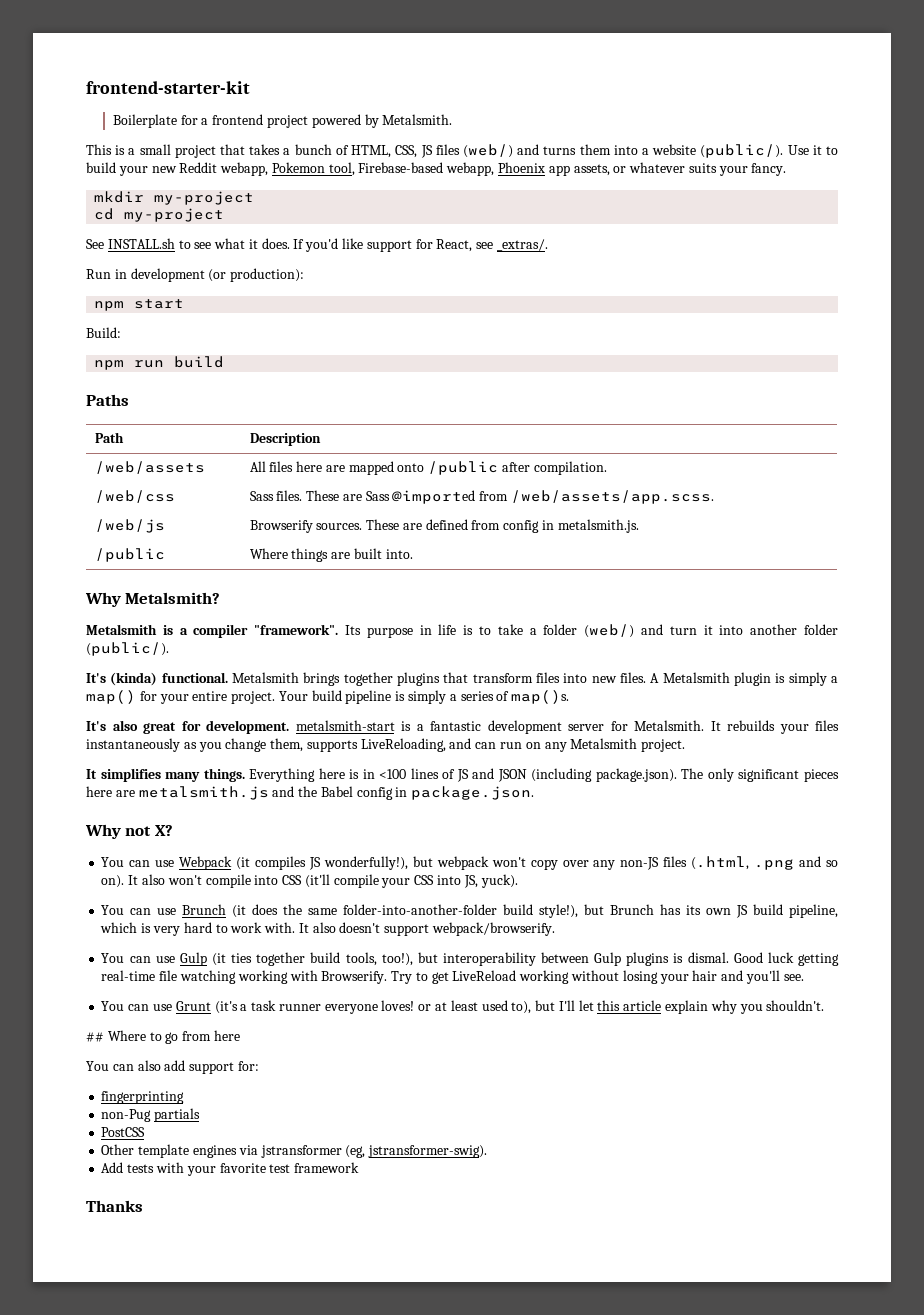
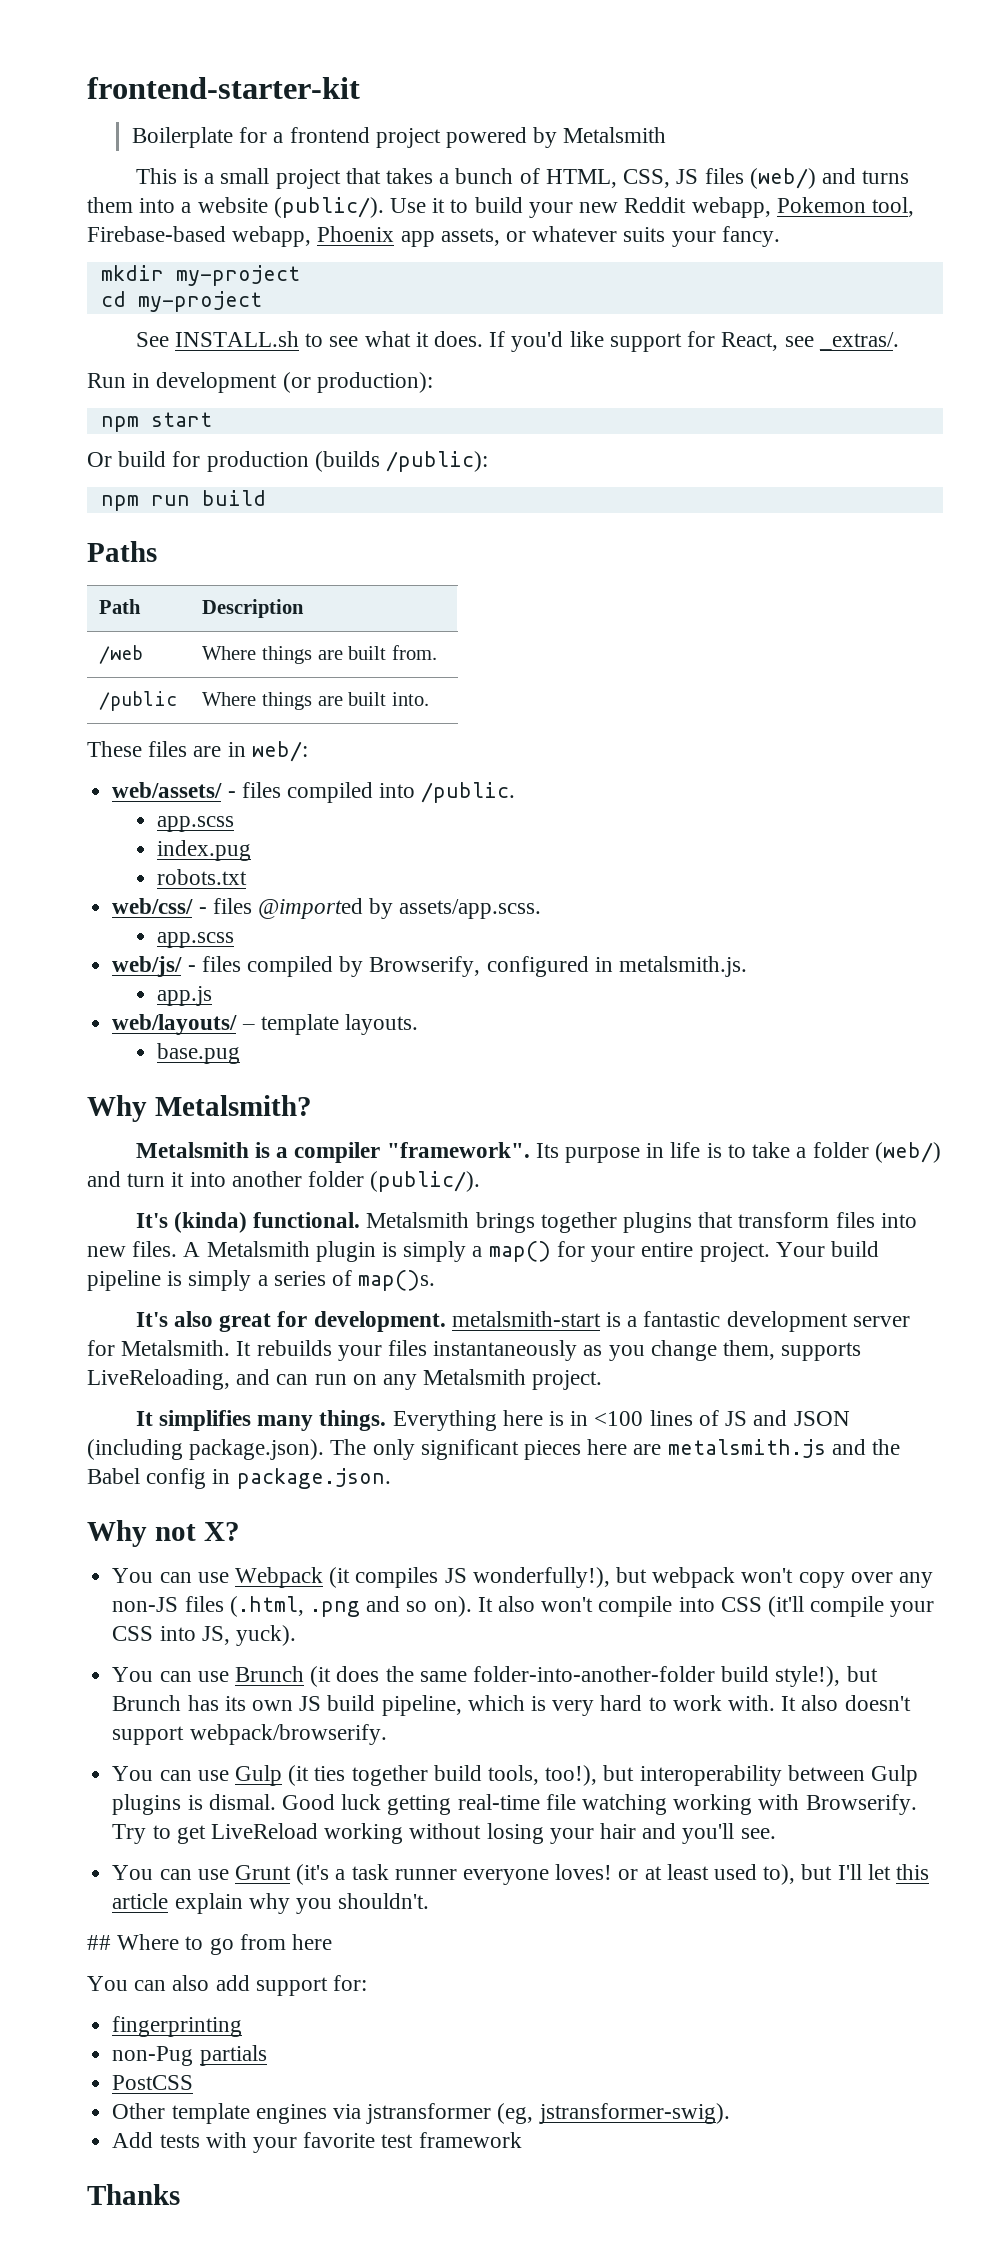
[382,114,453,125] Metalsmith. -> [563,127,667,143] Metalsmith
[86,327,121,338] Build: -> [87,451,489,472] Or build for production (builds /public):
[94,461,205,474] [249,461,607,475] [94,490,175,503] [249,490,714,504] [94,519,165,533] [249,519,639,533] /web/assets | All files here are mapped onto /public after compilation. // /web/css | Sass files. These are Sass @imported from /web/assets/app.scss. // /web/js | Browserify sources. These are defined from config in metalsmith.js. -> [99,645,144,664] [202,645,437,664] /web | Where things are built from.
(413, 554) none -> [87,741,308,762] [112,782,516,803] [157,816,235,832] [157,840,252,861] [157,869,248,885] [112,898,542,919] [157,932,235,948] [112,956,747,977] [157,986,213,1006] [112,1014,418,1035] [157,1043,241,1064] // These files are in web/: // web/assets/ - files compiled into /public. // app.scss // index.pug // robots.txt // web/css/ - files @imported by assets/app.scss. // app.scss // web/js/ - files compiled by Browserify, configured in metalsmith.js. // app.js // web/layouts/ – template layouts. // base.pug

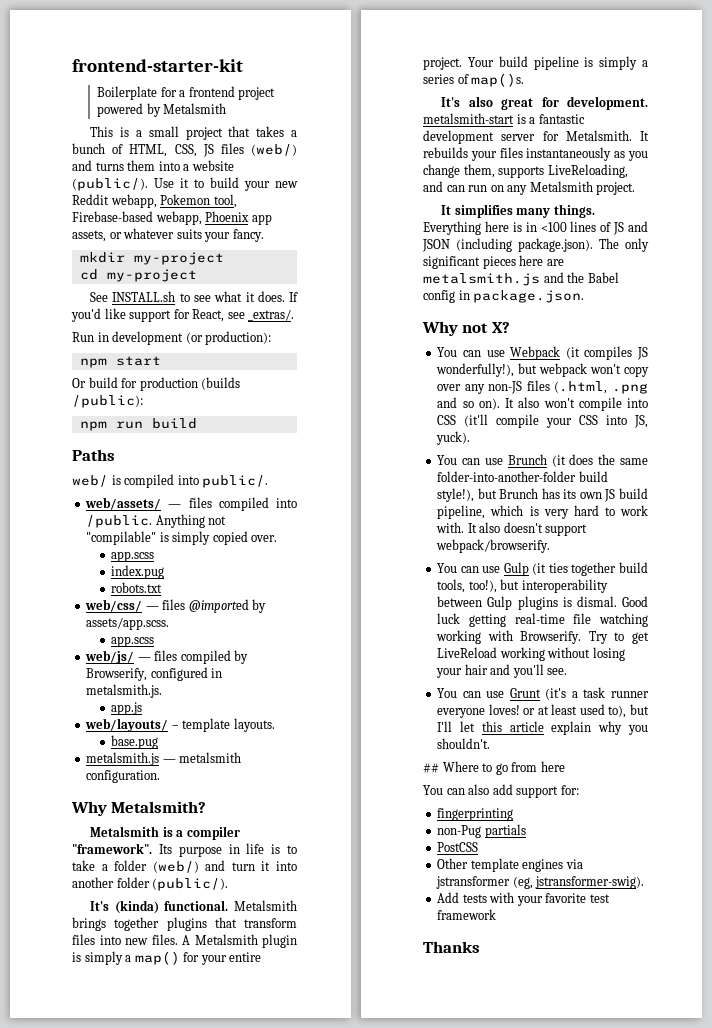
[99,599,142,614] [202,599,305,618] [99,645,144,664] [202,645,437,664] [99,691,178,711] [202,692,429,710] [87,741,308,762] // Path | Description // /web | Where things are built from. // /public | Where things are built into. // These files are in web/: -> [72,474,269,488] // web/ is compiled into public/.
[227,791,236,798] - -> [168,504,182,508] —
(516, 792) none -> [155,514,227,528] [86,531,278,545] Anything not "compilable" is simply copied over.
[198,907,207,914] - -> [145,606,159,610] —
[187,965,196,972] - -> [137,657,151,661] —
(241, 1053) none -> [86,752,242,766] [86,770,161,783] // metalsmith.js — metalsmith configuration.

